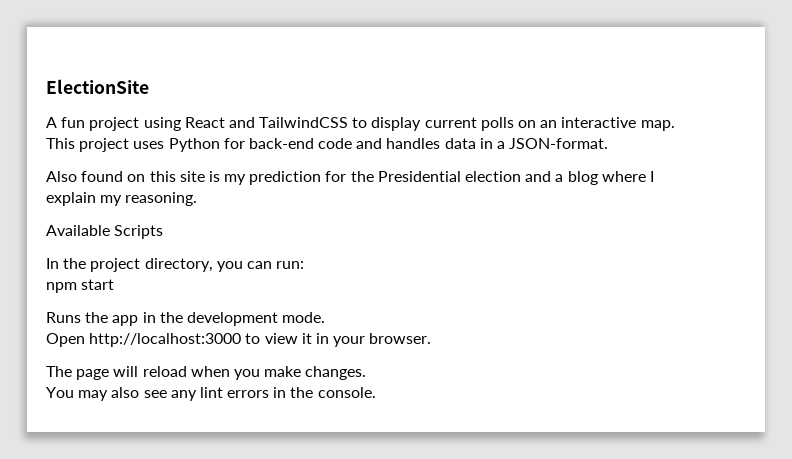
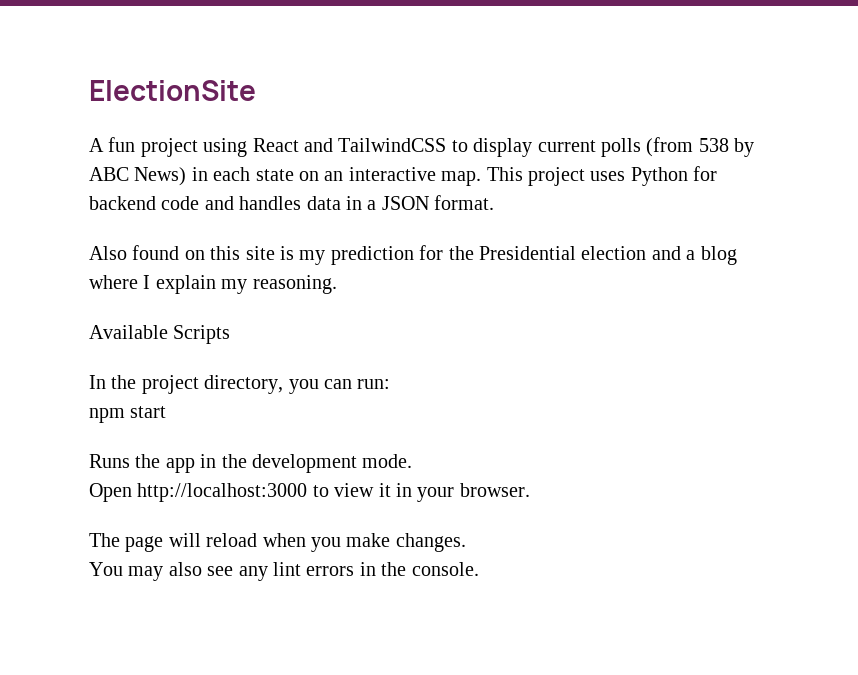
(514, 124) none -> [646,137,755,157] [89,167,294,186] (from 538 by ABC News) in each state
[248,138,314,149] back-end -> [89,196,156,210] backend
[509,138,609,149] JSON-format. -> [381,195,495,210] JSON format.

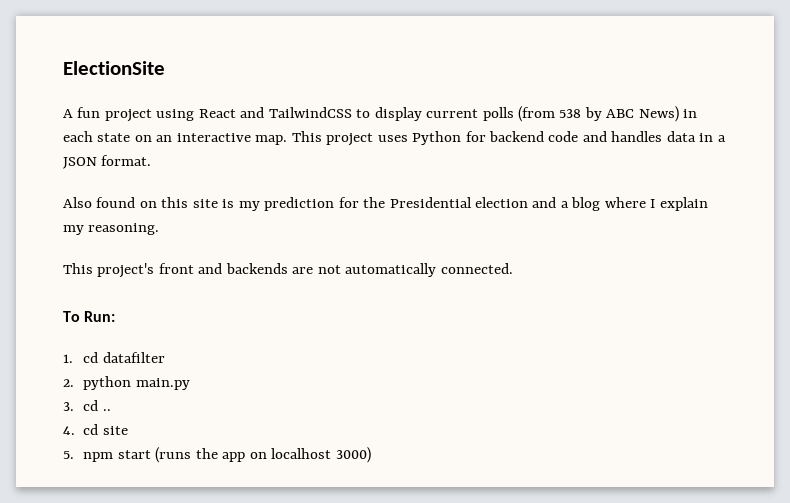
[89,325,231,344] [89,375,391,394] Available Scripts // In the project directory, you can run: // -> [63,263,513,278] [63,311,116,322] [63,352,165,363] [63,376,190,390] [63,400,111,411] [63,424,128,435] [63,451,74,459] This project's front and backends are not automatically connected. // To Run: // 1. cd datafilter // 2. python main.py // 3. cd .. // 4. cd site // 5.
[89,454,130,468] // Runs -> [155,447,192,463] (runs
[200,454,413,473] [89,483,530,502] [89,533,466,552] [89,562,479,581] in the development mode. // Open http://localhost:3000 to view it in your browser. // The page will reload when you make changes. // You may also see any lint errors in the console. -> [249,447,371,463] on localhost 3000)

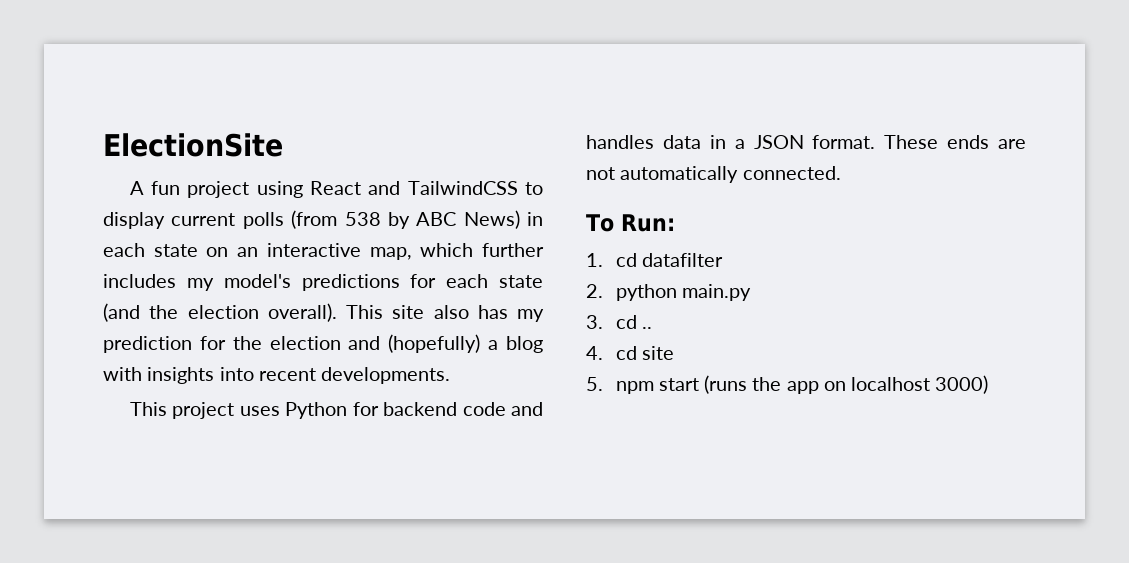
[255,135,288,145] map. -> [369,243,544,260] [103,274,543,291] [103,303,544,322] [103,334,543,353] [103,367,451,384] map, which further includes my model's predictions for each state (and the election overall). This site also has my prediction for the election and (hopefully) a blog with insights into recent developments. //
[63,197,708,211] [63,223,160,235] [63,263,288,278] // Also found on this site is my prediction for the Presidential election and a blog where I explain my reasoning. // This project's front and backends -> [884,135,990,149] These ends

